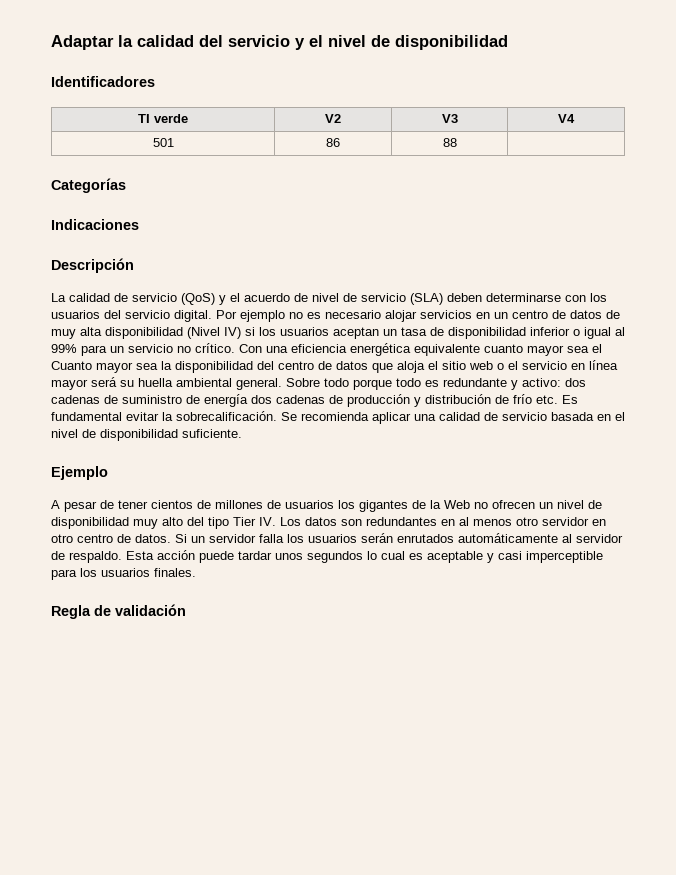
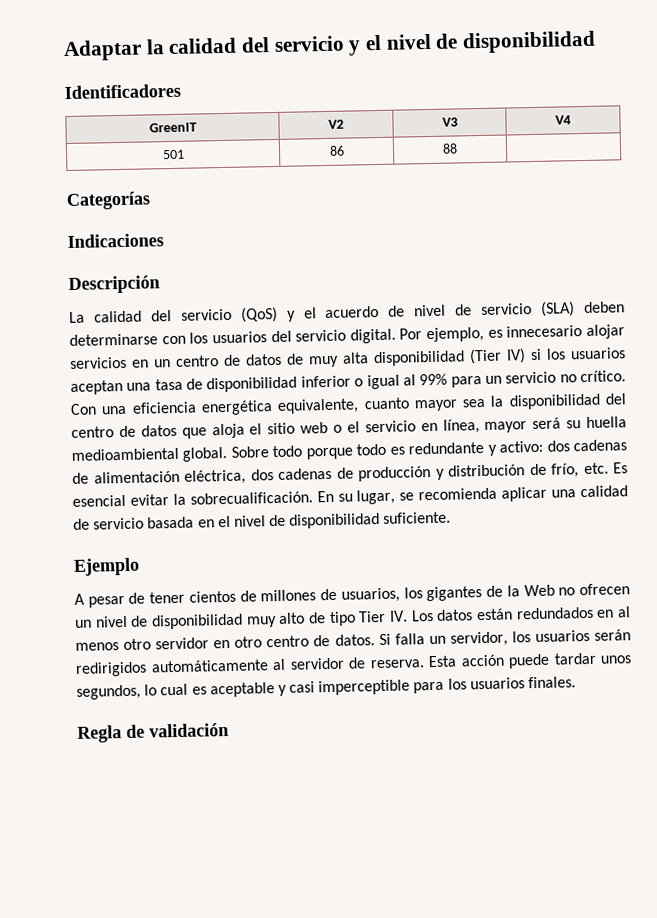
[138,114,188,123] TI verde -> [148,122,197,133] GreenIT
[114,293,128,302] de -> [150,310,172,322] del
[240,310,381,322] ejemplo no es necesario -> [426,325,583,343] ejemplo, es innecesario
[187,327,220,339] (Nivel -> [469,348,502,365] (Tier
[383,329,397,336] un -> [126,382,152,391] una
[414,344,480,356] equivalente -> [277,398,360,414] equivalente,
[592,344,602,353] [51,361,158,373] el Cuanto mayor sea -> (487, 403) none
[589,360,618,370] línea -> [442,419,480,434] línea,
[176,378,282,390] ambiental general. -> [71,446,229,462] medioambiental global.
[122,394,248,407] suministro de energía -> [93,469,246,485] alimentación eléctrica,
[513,394,532,404] frío -> [551,463,579,478] frío,
[51,412,122,421] fundamental -> [72,494,126,507] esencial
[176,411,297,421] sobrecalificación. Se -> [189,489,415,505] sobrecualificación. En su lugar, se
[285,500,334,509] usuarios -> [340,587,400,603] usuarios,
[187,517,204,526] del -> [307,612,326,624] de
[341,517,437,526] son redundantes -> [476,606,594,621] están redundados
[191,534,284,543] un servidor falla -> [394,631,508,647] falla un servidor,
[397,534,454,543] enrutados -> [75,661,147,677] redirigidos
[69,551,122,563] respaldo. -> [369,659,425,669] reserva.
[307,551,363,563] segundos -> [76,684,141,700] segundos,

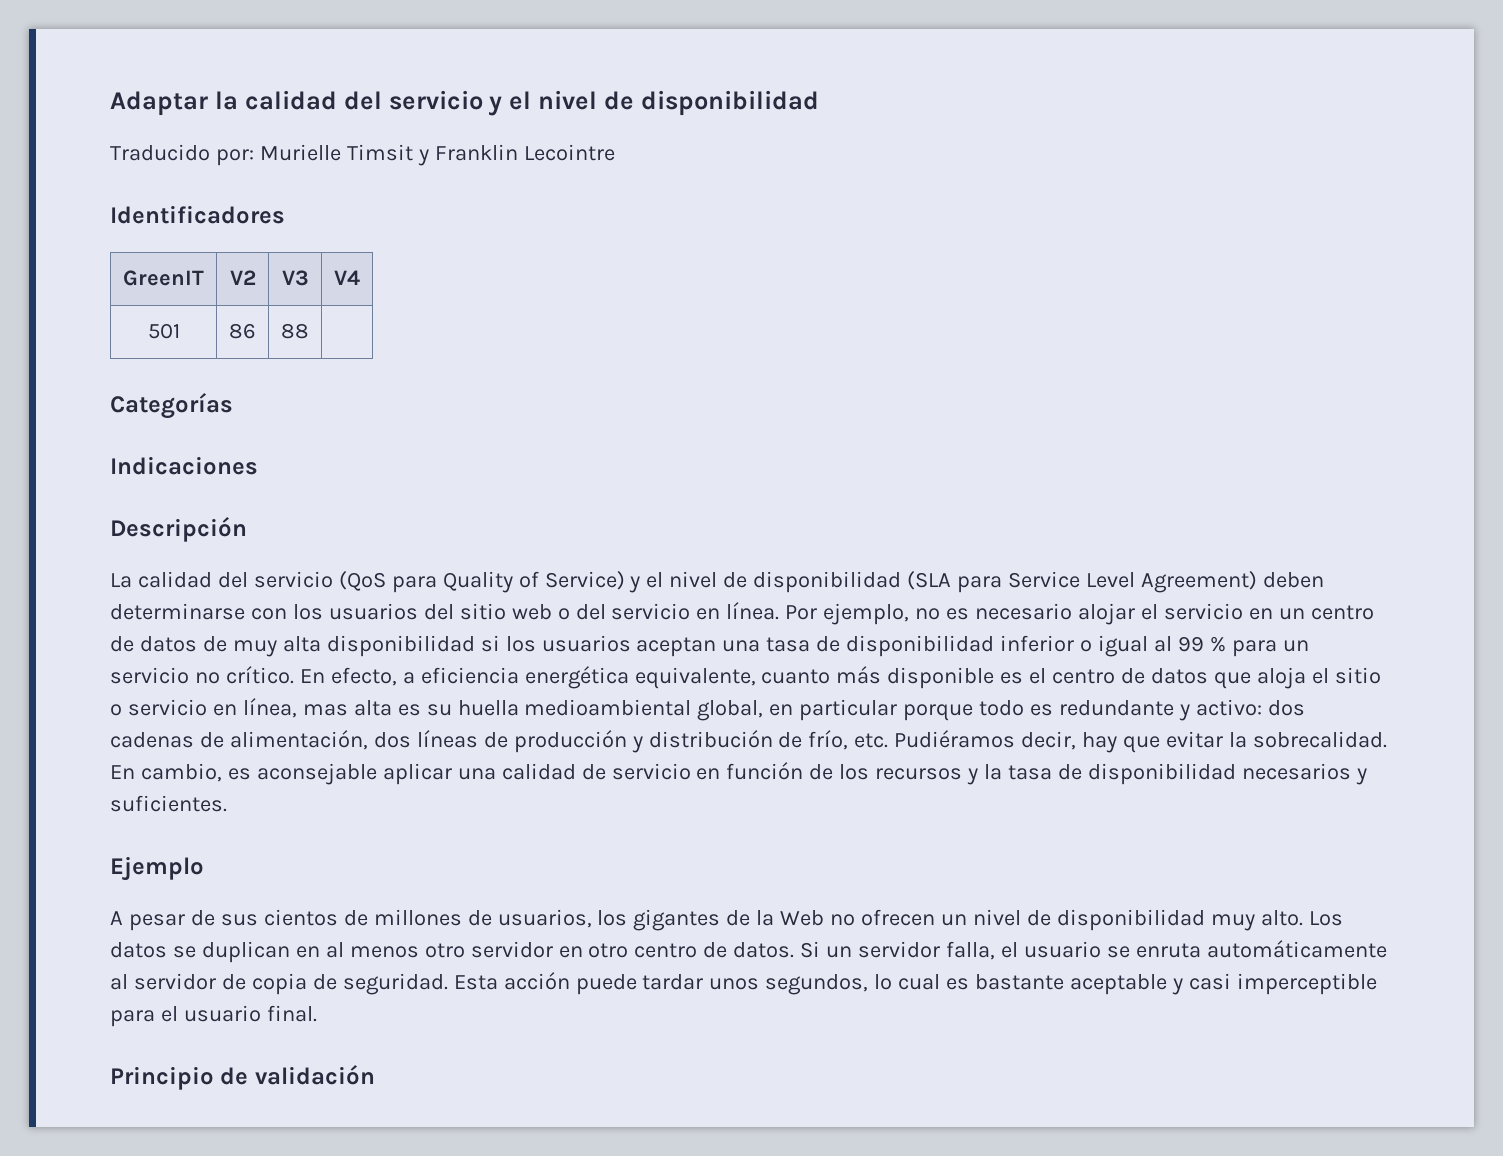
(597, 42) none -> [110,144,615,166] // Traducido por: Murielle Timsit y Franklin Lecointre
[240,301,576,323] (QoS) y el acuerdo de nivel de servicio (SLA) -> [338,571,1257,593] (QoS para Quality of Service) y el nivel de disponibilidad (SLA para Service Level Agreement)
[295,324,625,344] [69,356,127,369] servicio digital. Por ejemplo, es innecesario alojar servicios -> [459,602,1243,625] sitio web o del servicio en línea. Por ejemplo, no es necesario alojar el servicio
[469,348,526,365] (Tier IV) -> (475, 646) none
[419,373,448,386] 99% -> [1177,636,1226,652] 99 %
[70,403,128,415] Con una -> [299,667,415,686] En efecto, a
[413,393,626,412] mayor sea la disponibilidad del -> [836,666,1047,689] más disponible es el
[300,416,627,434] [71,445,303,462] web o el servicio en línea, mayor será su huella medioambiental global. Sobre todo -> [110,698,898,721] o servicio en línea, mas alta es su huella medioambiental global, en particular
[93,467,332,485] alimentación eléctrica, dos cadenas -> [229,730,478,750] alimentación, dos líneas
[613,462,628,474] [72,487,498,507] Es esencial evitar la sobrecualificación. En su lugar, se recomienda -> [894,730,1387,753] [110,763,377,785] Pudiéramos decir, hay que evitar la sobrecalidad. En cambio, es aconsejable
[147,511,452,529] basada en el nivel de disponibilidad suficiente. -> [696,762,1367,785] [110,795,227,812] en función de los recursos y la tasa de disponibilidad necesarios y suficientes.
[149,591,186,604] tener -> [220,914,258,926] sus
[278,606,594,627] alto de tipo Tier IV. Los datos están redundados -> [1260,910,1343,926] [110,941,290,963] alto. Los datos se duplican
[394,629,631,647] [75,661,147,677] falla un servidor, los usuarios serán redirigidos -> [826,941,1201,960] un servidor falla, el usuario se enruta
[369,659,425,669] reserva. -> [251,973,448,995] copia de seguridad.
(207, 690) none -> [975,974,1065,990] bastante
[447,676,577,690] [77,725,122,743] los usuarios finales. // Regla -> [160,1005,317,1022] [110,1066,214,1090] el usuario final. // Principio

